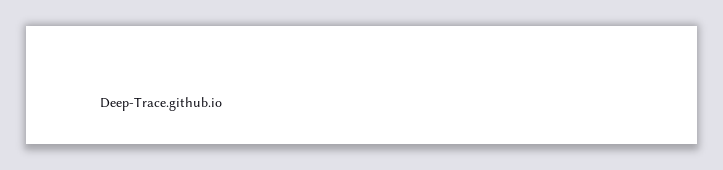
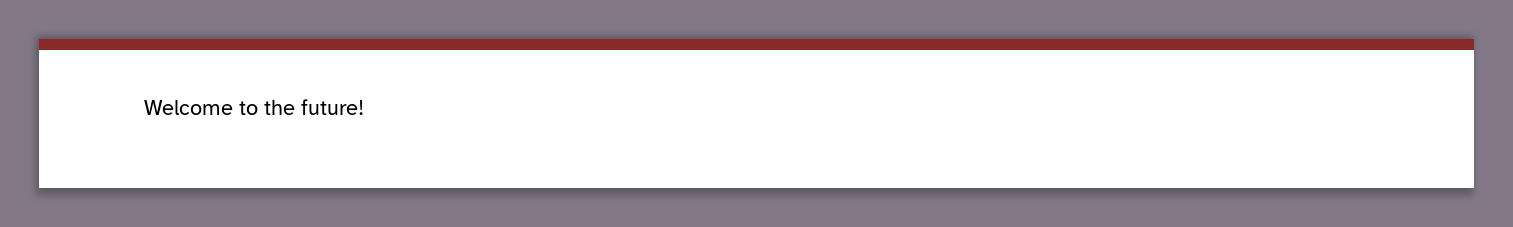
[100,97,222,111] Deep-Trace.github.io -> [144,99,364,115] Welcome to the future!

